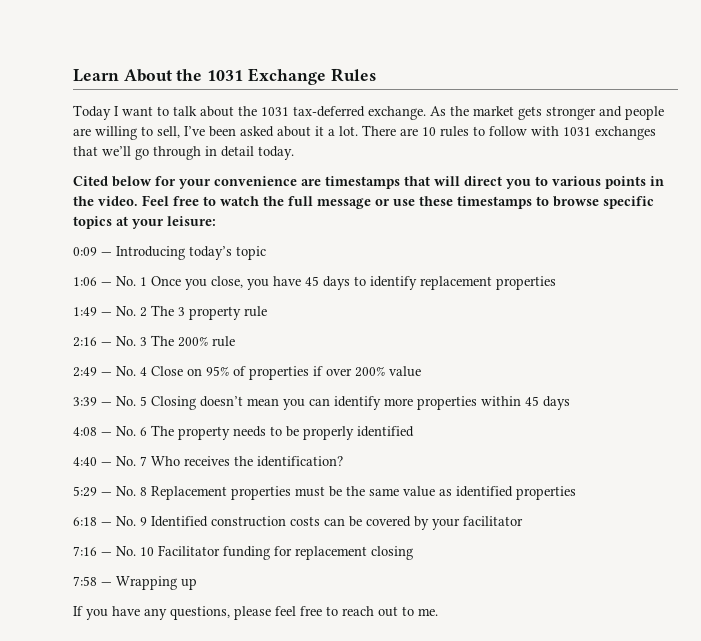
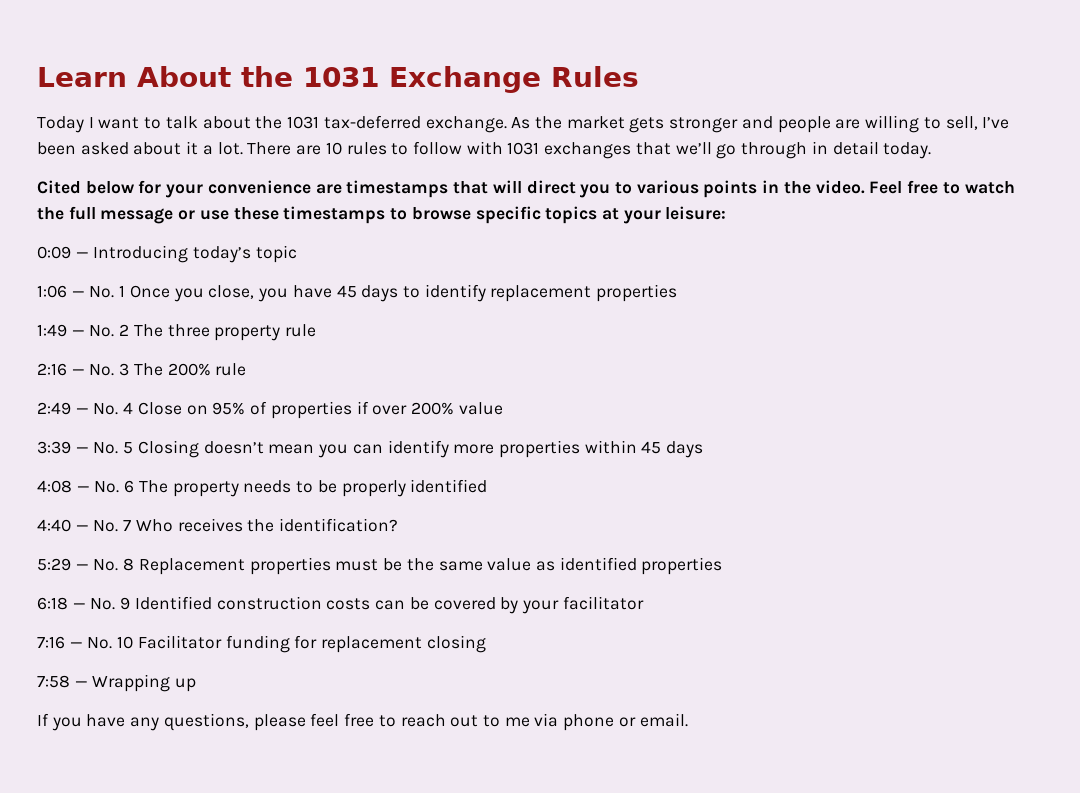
[178,307,185,316] 3 -> [167,324,210,337] three
[418,608,438,616] me. -> [504,713,688,731] me via phone or email.

